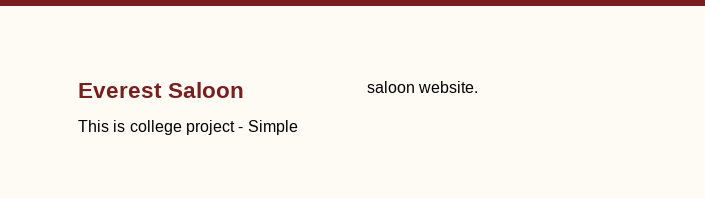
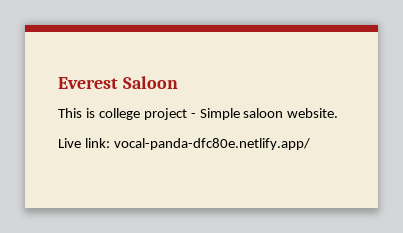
(479, 87) none -> [58,138,310,150] // Live link: vocal-panda-dfc80e.netlify.app/

